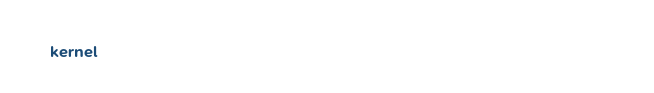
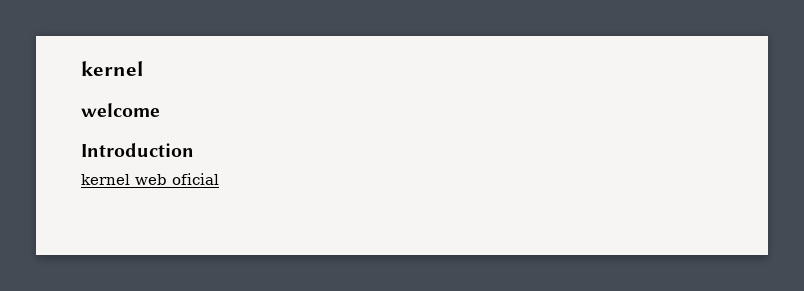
[50,46,98,58] kernel -> [81,61,143,76] [81,103,160,117] [81,143,194,157] [81,173,219,185] kernel // welcome // Introduction // kernel web oficial

